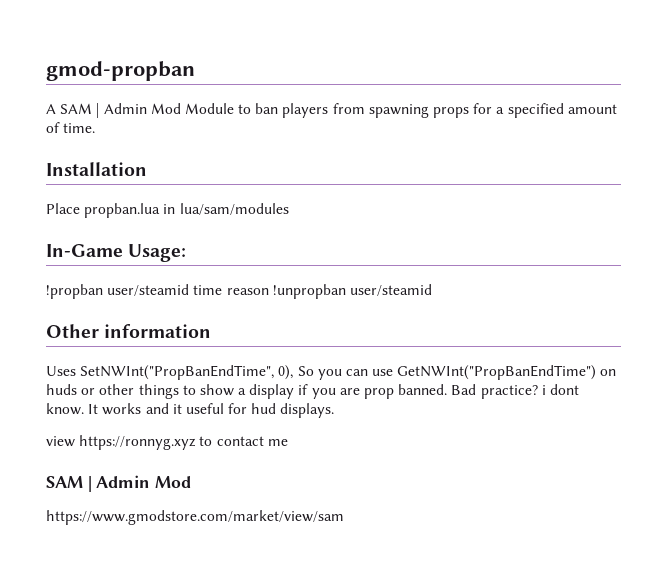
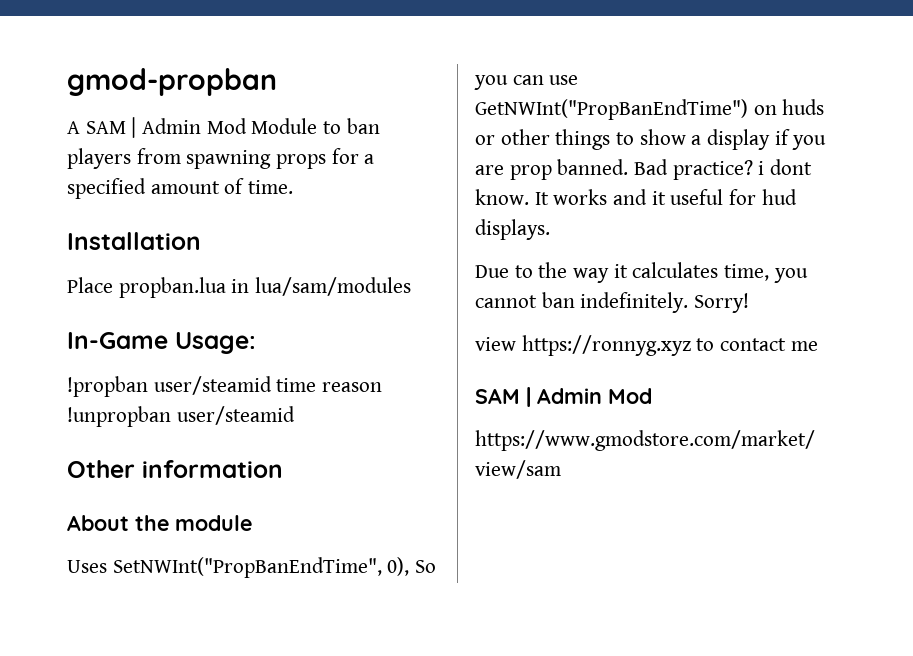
(212, 331) none -> [67,515,252,531] // About the module
(335, 410) none -> [475,262,808,283] [475,292,750,313] // Due to the way it calculates time, you cannot ban indefinitely. Sorry!

